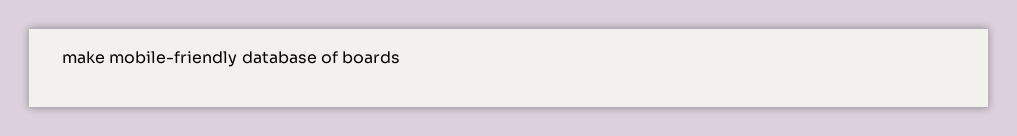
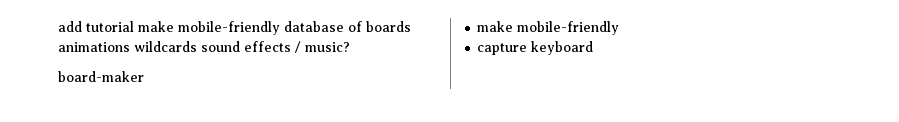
(62, 57) none -> [58,21,134,32] add tutorial
(401, 57) none -> [58,41,350,53] [58,71,144,82] [477,21,620,35] [477,41,594,55] animations wildcards sound effects / music? // board-maker // make mobile-friendly // capture keyboard

